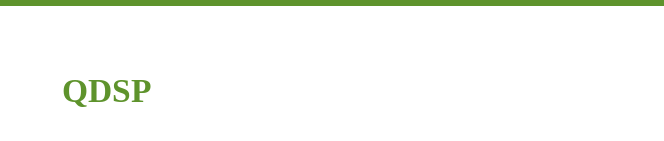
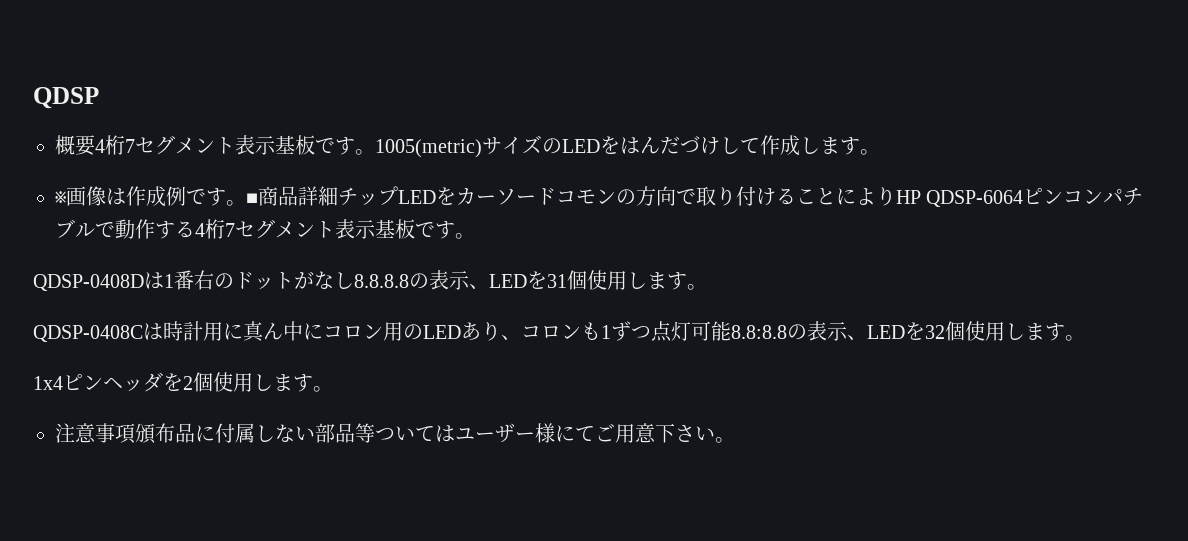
(151, 93) none -> [55,135,880,158] [55,186,1144,207] [55,219,475,239] [33,270,707,291] [33,321,1085,342] [33,372,333,392] [55,423,735,444] // 概要4桁7セグメント表示基板です。1005(metric)サイズのLEDをはんだづけして作成します。 // ※画像は作成例です。■商品詳細チップLEDをカーソードコモンの方向で取り付けることによりHP QDSP-6064ピンコンパチブルで動作する4桁7セグメント表示基板です。 // QDSP-0408Dは1番右のドットがなし8.8.8.8の表示、LEDを31個使用します。 // QDSP-0408Cは時計用に真ん中にコロン用のLEDあり、コロンも1ずつ点灯可能8.8:8.8の表示、LEDを32個使用します。 // 1x4ピンヘッダを2個使用します。 // 注意事項頒布品に付属しない部品等ついてはユーザー様にてご用意下さい。

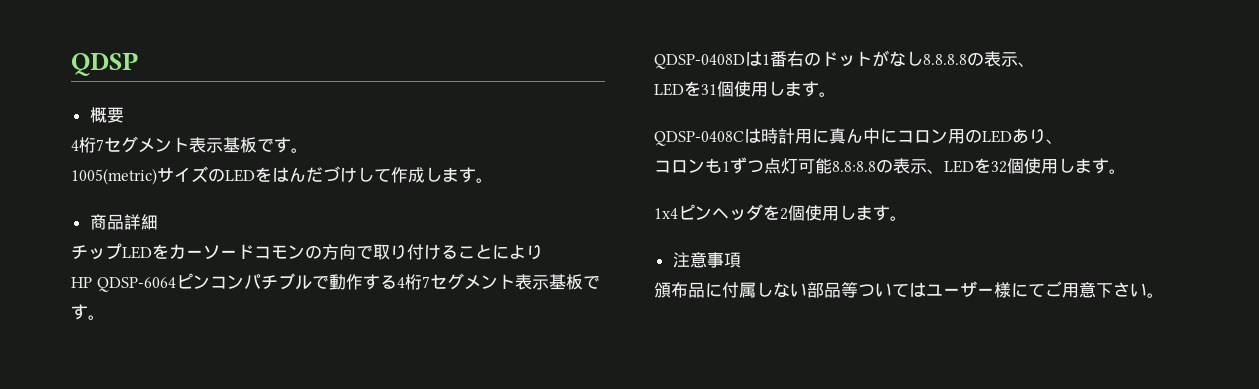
[95,135,375,155] 4桁7セグメント表示基板です。 -> [71,136,308,153] // 4桁7セグメント表示基板です。 //
[55,186,258,207] ※画像は作成例です。■ -> (493, 180) none
(338, 196) none -> (158, 222) //
(896, 196) none -> (543, 252) //
(489, 286) none -> (1035, 64) //
(521, 337) none -> (1063, 141) //
(135, 433) none -> (741, 260) //

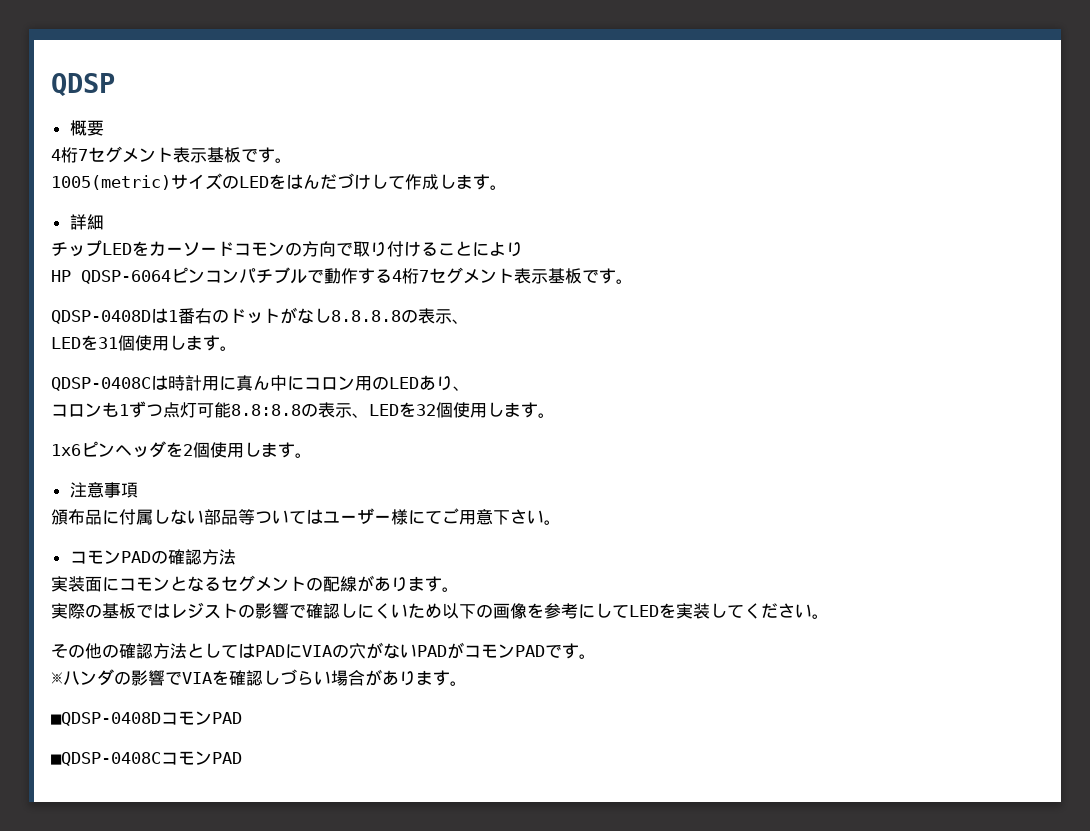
[89,214,124,230] 商品 -> (507, 187) none
[654,208,678,219] 1x4 -> [51,444,81,456] 1x6
(1164, 295) none -> [69,549,236,565] [51,575,459,592] [51,602,829,619] [51,642,596,659] [51,669,467,686] [51,711,242,726] [51,751,242,766] // コモンPADの確認方法 // 実装面にコモンとなるセグメントの配線があります。 // 実際の基板ではレジストの影響で確認しにくいため以下の画像を参考にしてLEDを実装してください。 // その他の確認方法としてはPADにVIAの穴がないPADがコモンPADです。 // ※ハンダの影響でVIAを確認しづらい場合があります。 // ■QDSP-0408DコモンPAD // ■QDSP-0408CコモンPAD

